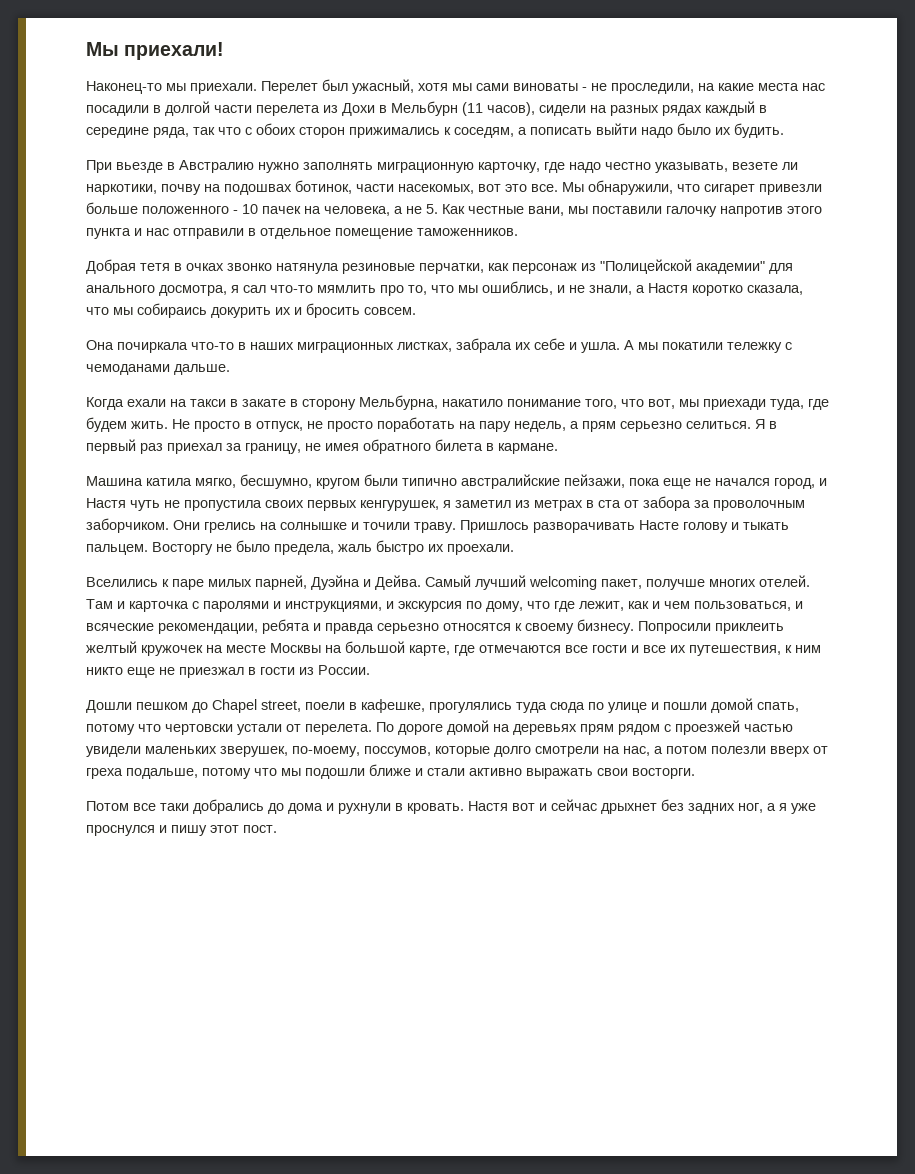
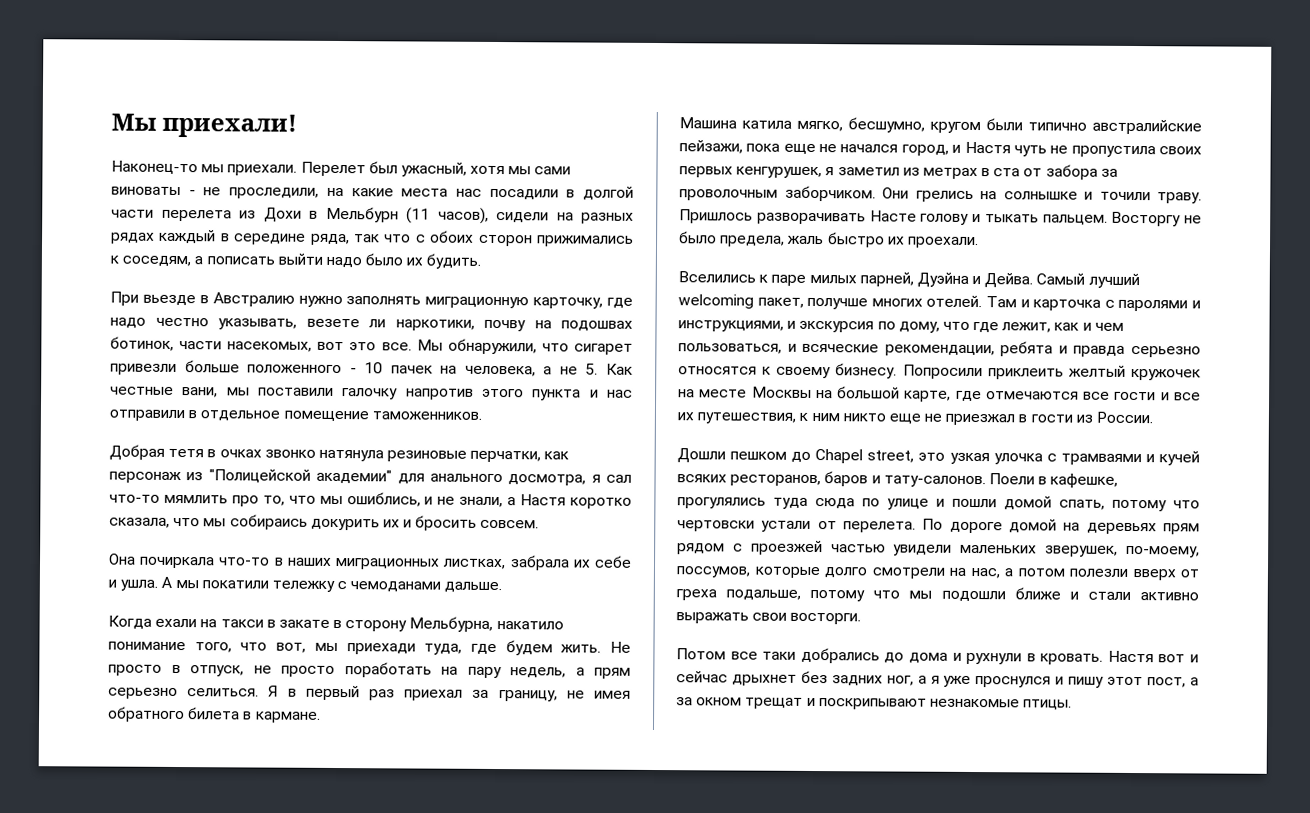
[305,702,345,710] поели -> [918,450,1201,466] [677,471,1035,488] это узкая улочка с трамваями и кучей всяких ресторанов, баров и тату-салонов. Поели
[243,825,277,833] пост. -> [1147,677,1199,688] [676,697,1073,710] пост, а за окном трещат и поскрипывают незнакомые птицы.

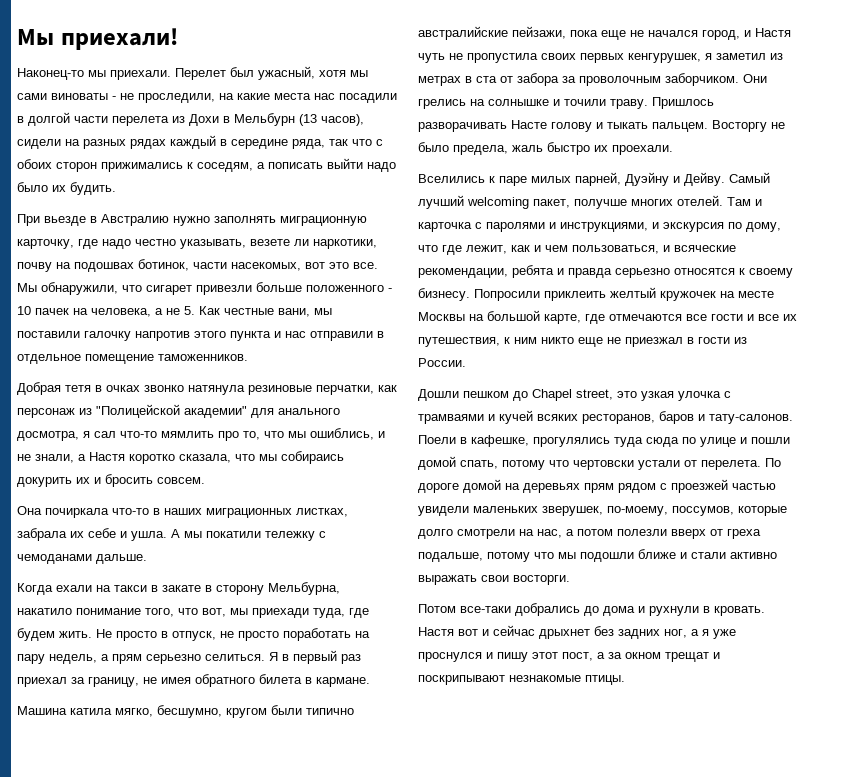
[406,207,430,224] (11 -> [299,114,317,126] (13
[916,271,1034,288] Дуэйна и Дейва. -> [625,172,725,186] Дуэйну и Дейву.
[730,651,797,660] все таки -> [460,606,511,613] все-таки

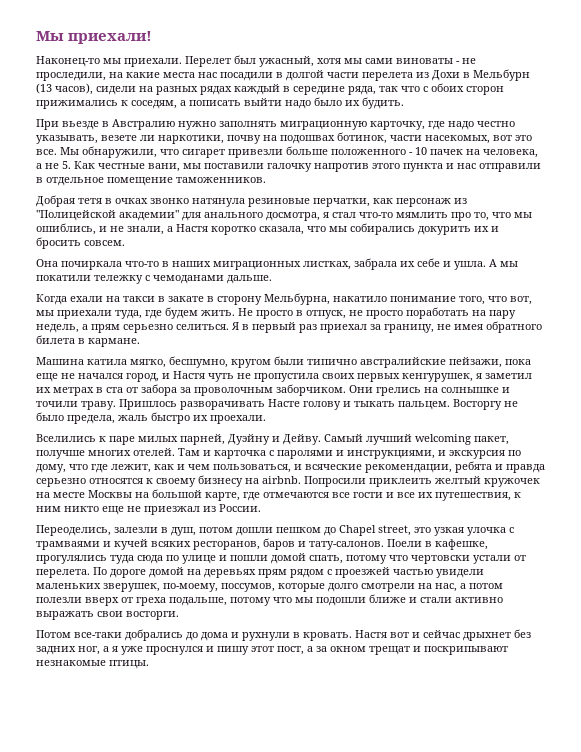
[94,431,116,438] сал -> [332,212,356,218] стал
[281,451,344,464] собираись -> [350,223,415,235] собирались
[252,608,309,618] приехади -> [57,310,112,319] приехали
[770,53,783,60] из -> [36,387,51,393] их
[418,288,470,301] бизнесу. -> [198,475,301,487] бизнесу на airbnb.
[687,337,730,344] в гости -> (200, 510) none
[418,389,459,401] Дошли -> [36,525,273,536] Переоделись, залезли в душ, потом дошли

